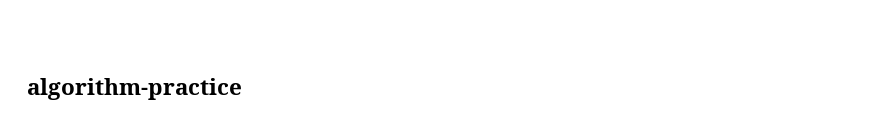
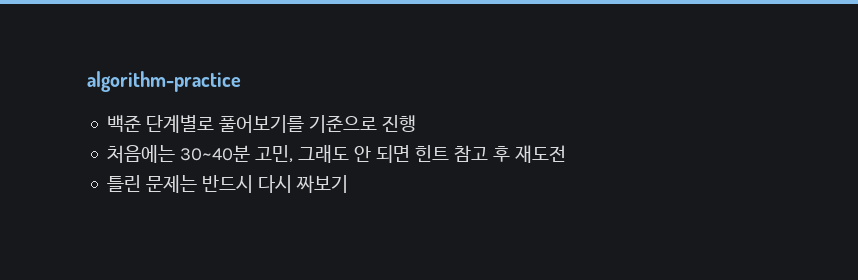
(242, 89) none -> [107,115,417,133] [107,145,567,163] [107,175,349,193] // 백준 단계별로 풀어보기를 기준으로 진행 // 처음에는 30~40분 고민, 그래도 안 되면 힌트 참고 후 재도전 // 틀린 문제는 반드시 다시 짜보기

